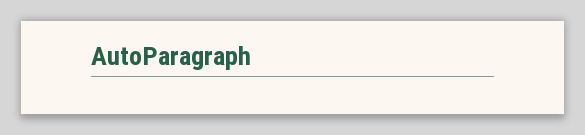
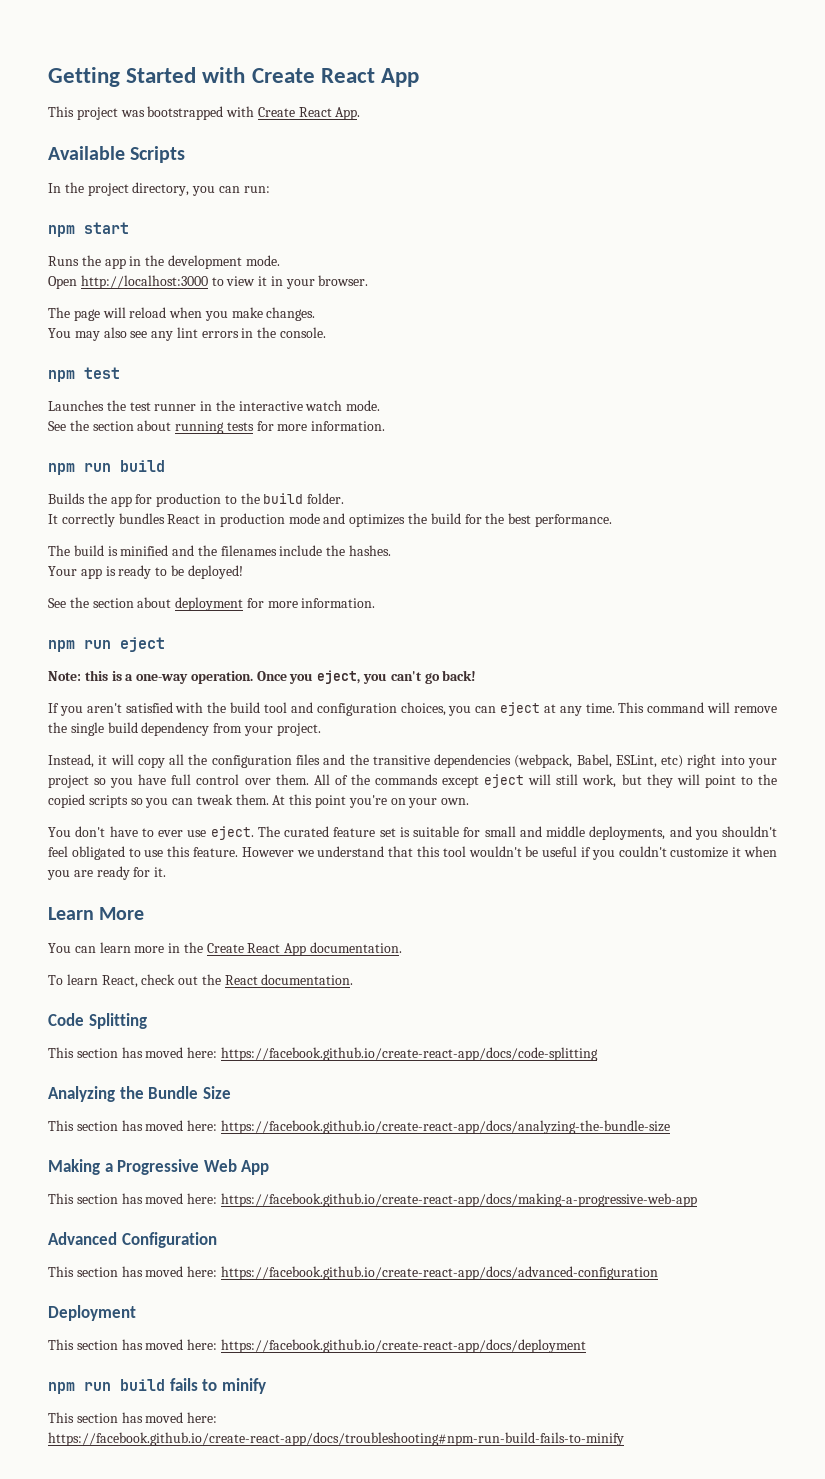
[91,46,251,70] AutoParagraph -> [48,67,420,87] [48,106,361,120] [48,146,186,163] [48,182,270,196] [48,222,129,237] [48,255,280,269] [48,275,369,289] [48,307,316,321] [48,327,327,341] [48,367,120,382] [48,400,381,411] [48,420,386,434] [48,460,165,475] [48,493,345,507] [48,513,612,527] [48,545,392,556] [48,565,243,579] [48,597,376,611] [48,637,165,652] [48,670,477,684] [48,702,778,716] [48,722,321,736] [48,754,778,768] [48,774,777,788] [48,794,470,808] [48,826,777,840] [48,846,777,860] [47,866,167,880] [48,907,145,920] [48,942,403,956] [48,974,354,988] [48,1013,147,1029] [48,1047,598,1061] [48,1086,231,1102] [48,1120,670,1134] [48,1159,270,1175] [48,1193,697,1207] [48,1232,217,1248] [48,1266,658,1280] [48,1305,136,1321] [48,1339,586,1353] [48,1378,266,1394] [48,1412,218,1423] [48,1432,624,1446] Getting Started with Create React App // This project was bootstrapped with Create React App. // Available Scripts // In the project directory, you can run: // npm start // Runs the app in the development mode. // Open http://localhost:3000 to view it in your browser. // The page will reload when you make changes. // You may also see any lint errors in the console. // npm test // Launches the test runner in the interactive watch mode. // See the section about running tests for more information. // npm run build // Builds the app for production to the build folder. // It correctly bundles React in production mode and optimizes the build for the best performance. // The build is minified and the filenames include the hashes. // Your app is ready to be deployed! // See the section about deployment for more information. // npm run eject // Note: this is a one-way operation. Once you eject, you can't go back! // If you aren't satisfied with the build tool and configuration choices, you can eject at any time. This command will remove the single build dependency from your project. // Instead, it will copy all the configuration files and the transitive dependencies (webpack, Babel, ESLint, etc) right into your project so you have full control over them. All of the commands except eject will still work, but they will point to the copied scripts so you can tweak them. At this point you're on your own. // You don't have to ever use eject. The curated feature set is suitable for small and middle deployments, and you shouldn't feel obligated to use this feature. However we understand that this tool wouldn't be useful if you couldn't customize it when you are ready for it. // Learn More // You can learn more in the Create React App documentation. // To learn React, check out the React documentation. // Code Splitting // This section has moved here: https://facebook.github.io/create-react-app/docs/code-splitting // Analyzing the Bundle Size // This section has moved here: https://facebook.github.io/create-react-app/docs/analyzing-the-bundle-size // Making a Progressive Web App // This section has moved here: https://facebook.github.io/create-react-app/docs/making-a-progressive-web-app // Advanced Configuration // This section has moved here: https://facebook.github.io/create-react-app/docs/advanced-configuration // Deployment // This section has moved here: https://facebook.github.io/create-react-app/docs/deployment // npm run build fails to minify // This section has moved here: https://facebook.github.io/create-react-app/docs/troubleshooting#npm-run-build-fails-to-minify

